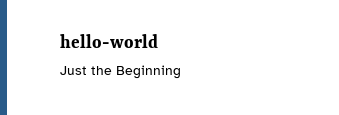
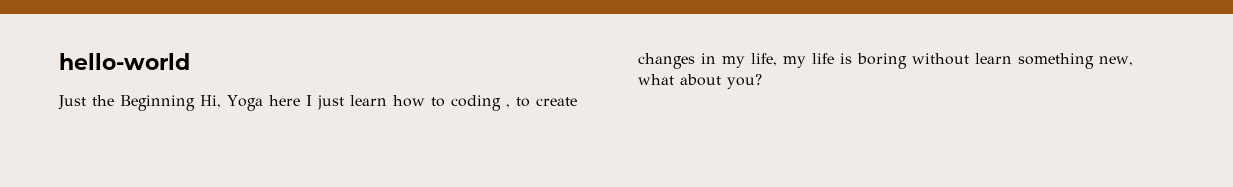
(181, 72) none -> [200,95,577,111] [638,53,1133,69] [638,74,762,89] Hi, Yoga here I just learn how to coding , to create changes in my life, my life is boring without learn something new, what about you?

